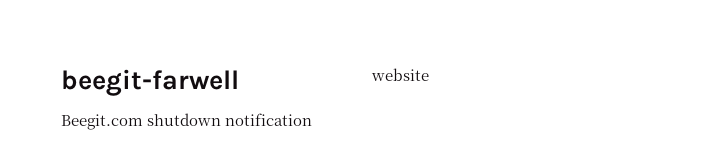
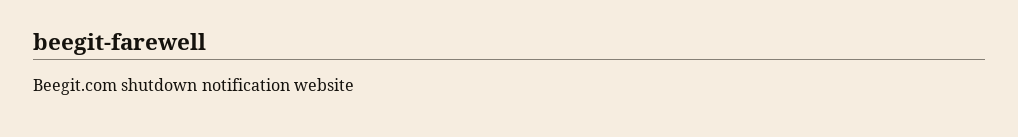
[61,69,239,96] beegit-farwell -> [33,33,206,55] beegit-farewell

